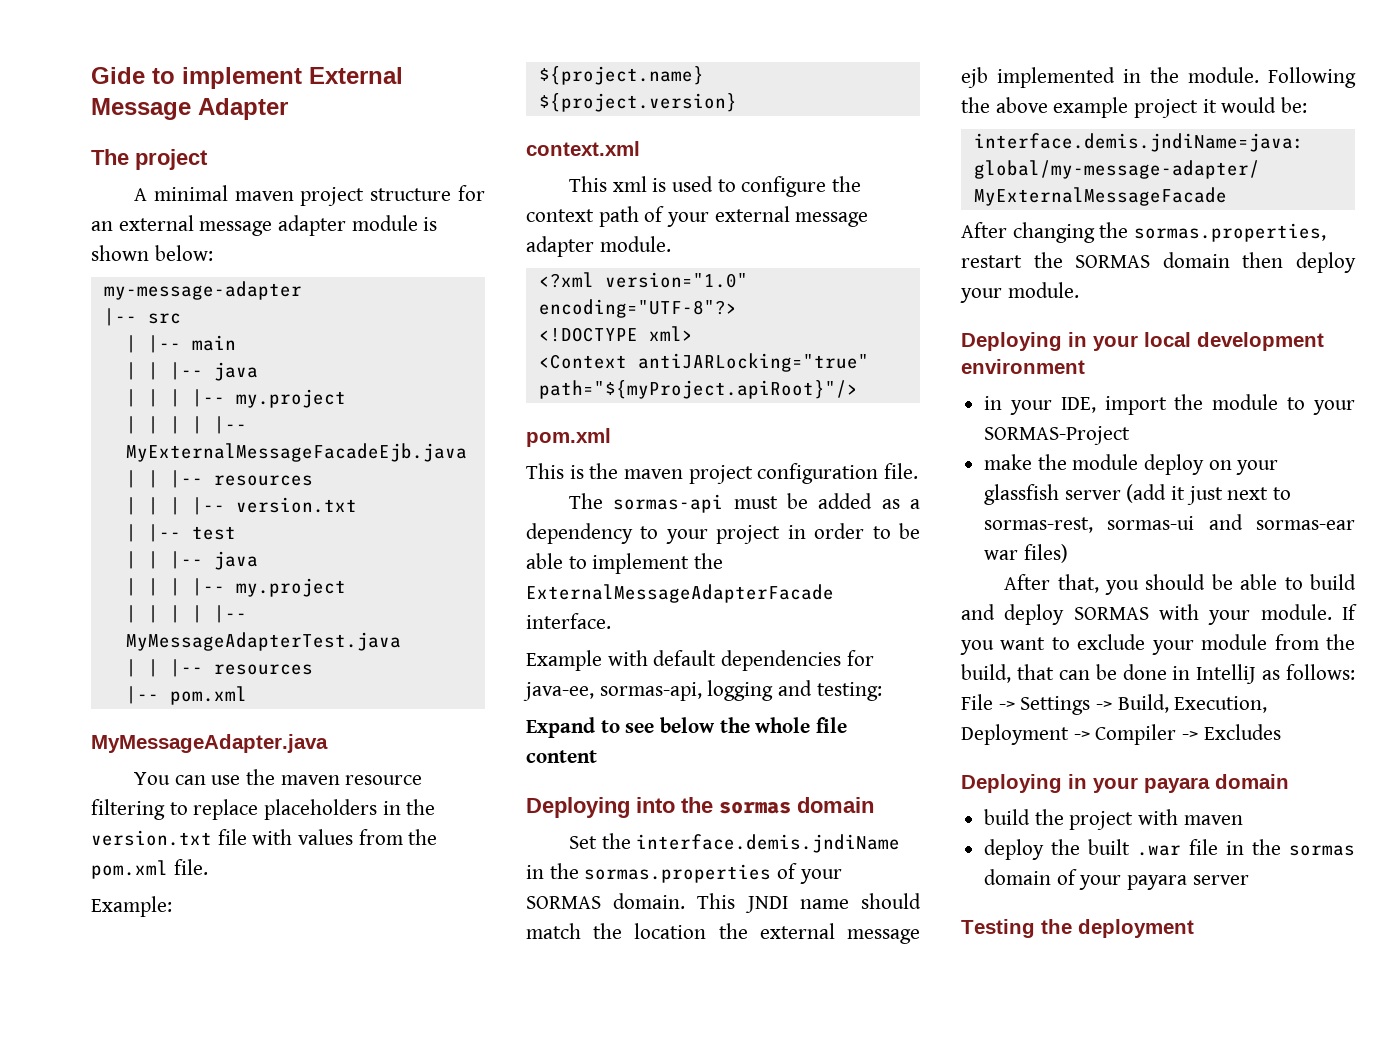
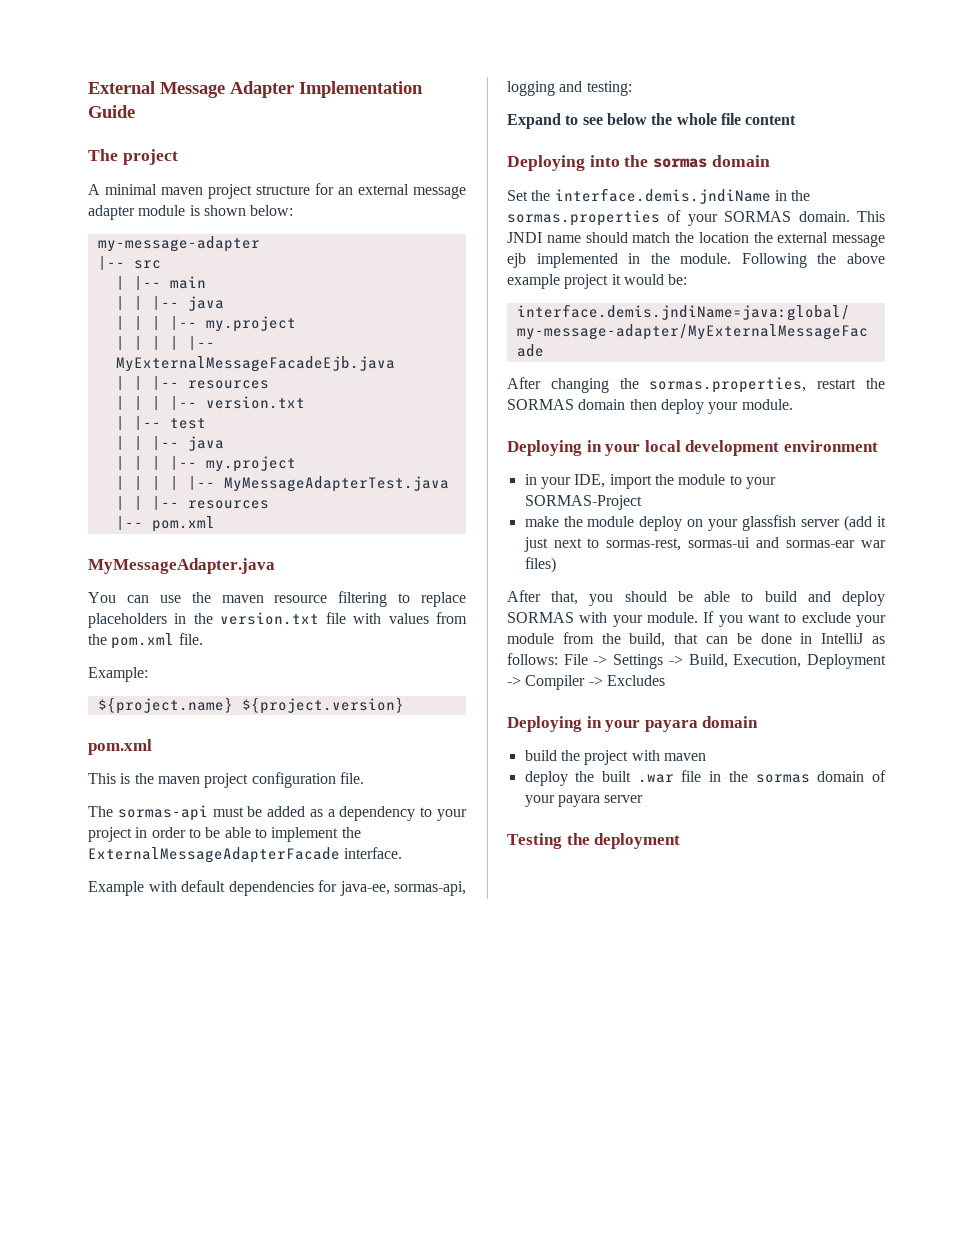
[91,67,302,89] Gide to implement -> (88, 87) none
(288, 109) none -> [299,81,423,98] [88,105,135,118] Implementation Guide
[526,141,640,156] [569,176,862,197] [526,206,869,227] [526,236,671,257] [538,272,748,288] [538,299,737,318] [538,326,693,342] [538,353,869,372] [538,380,858,399] // context.xml // This xml is used to configure the context path of your external message adapter module. // <?xml version="1.0" encoding="UTF-8"?> // <!DOCTYPE xml> // <Context antiJARLocking="true" path="${myProject.apiRoot}"/> -> (404, 705) none

